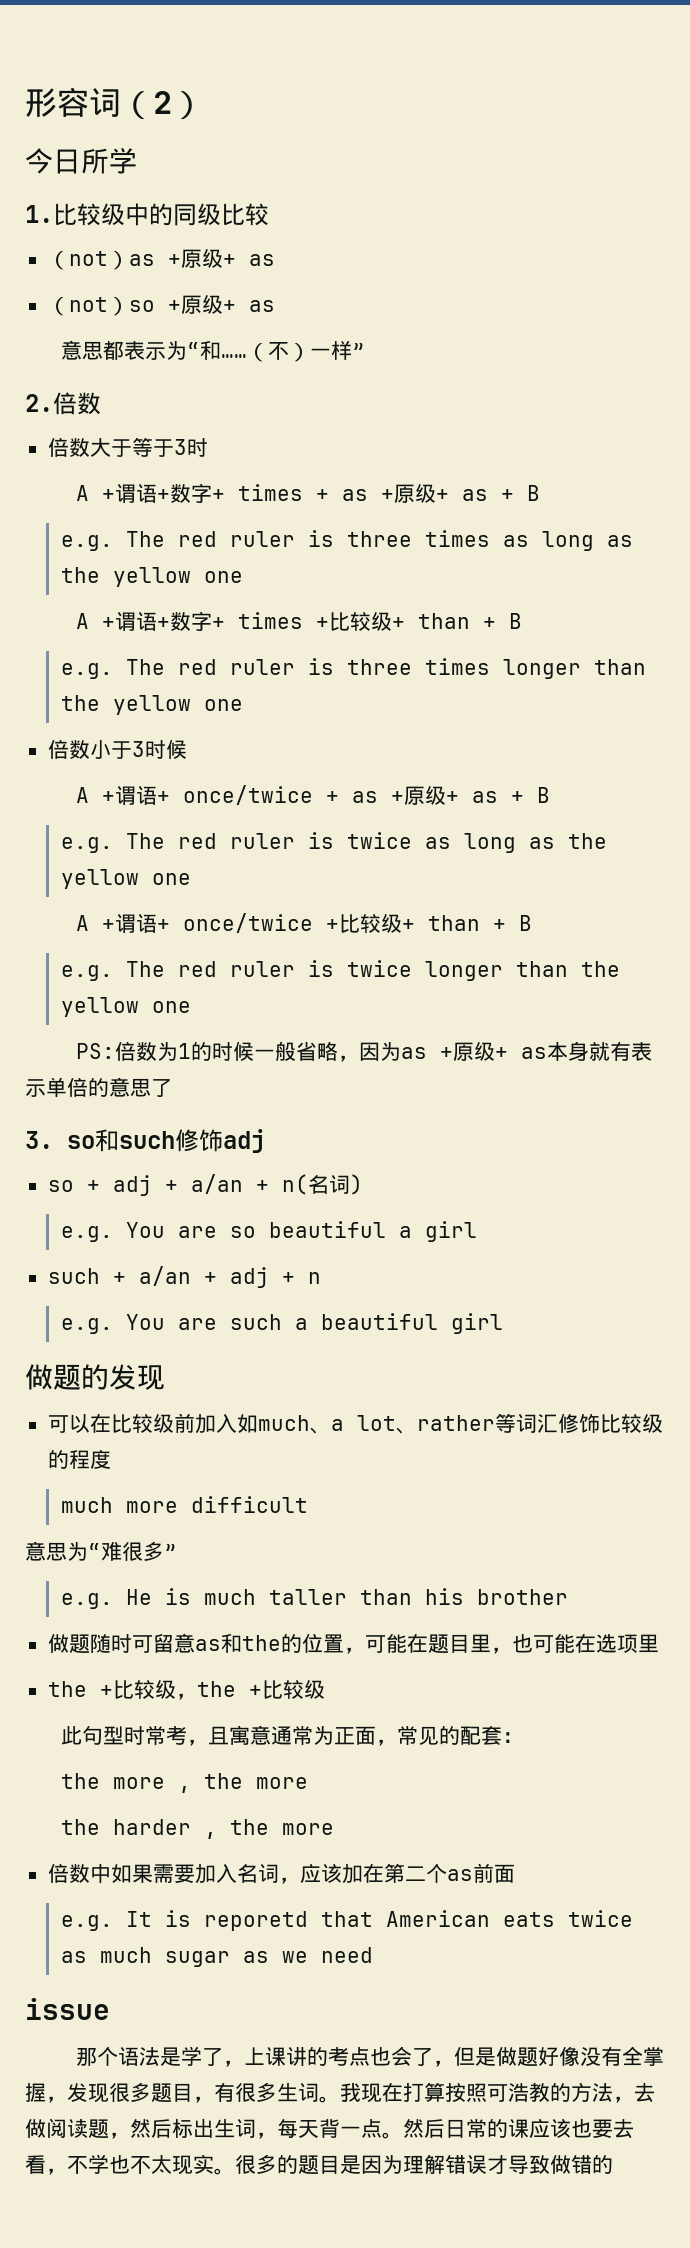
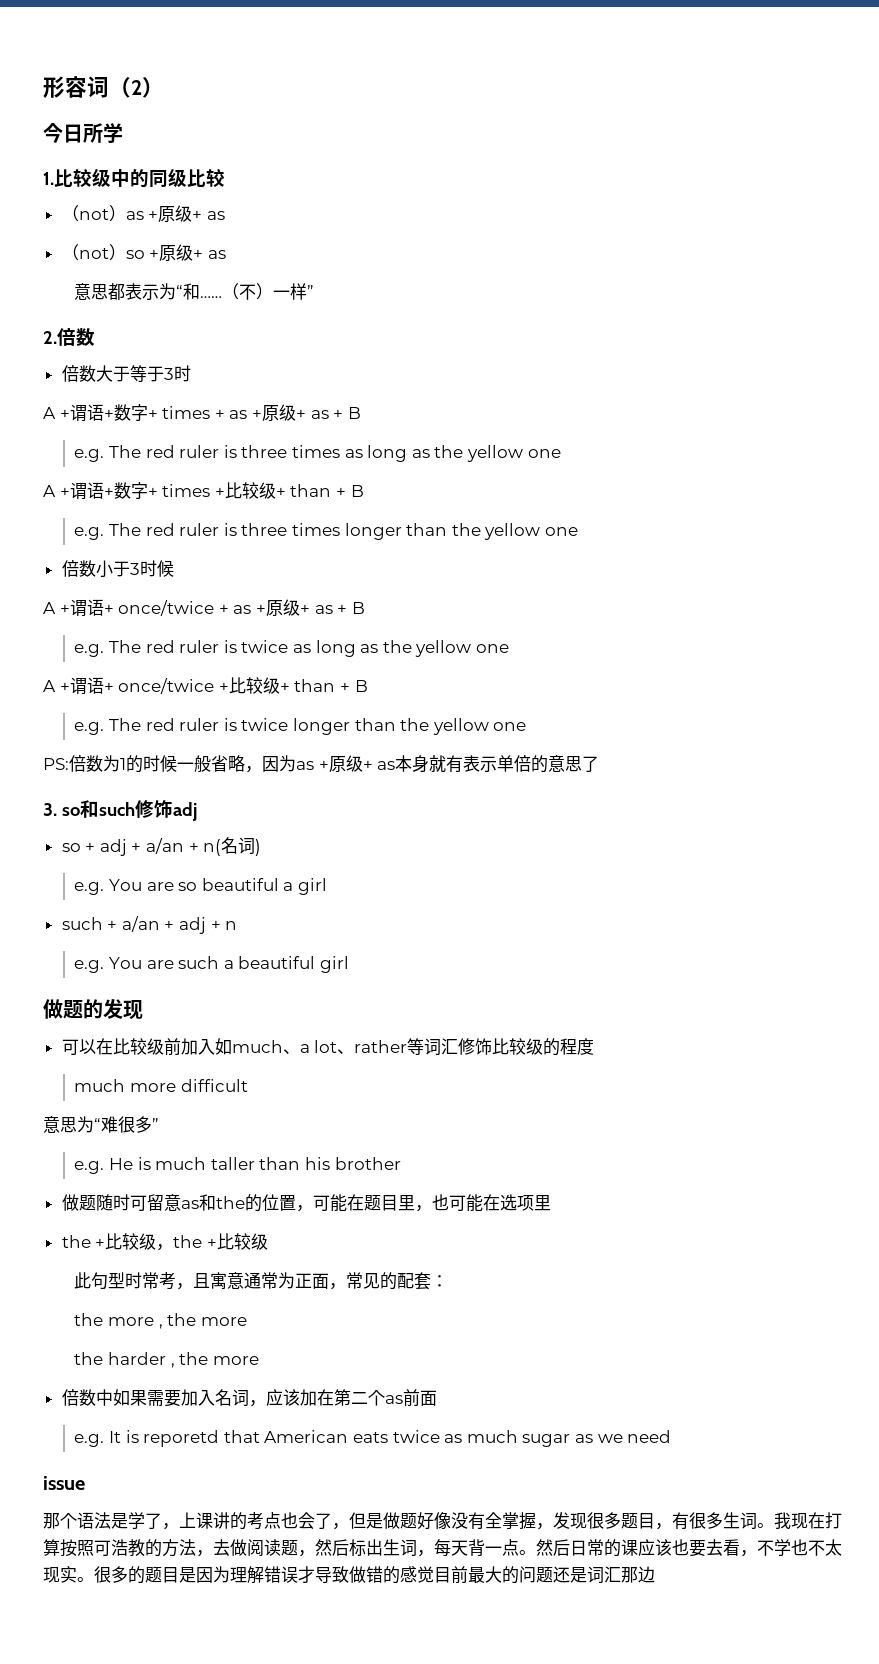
(613, 2164) none -> [400,1566,655,1584] 感觉目前最大的问题还是词汇那边

